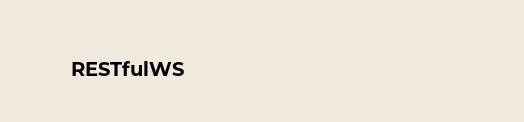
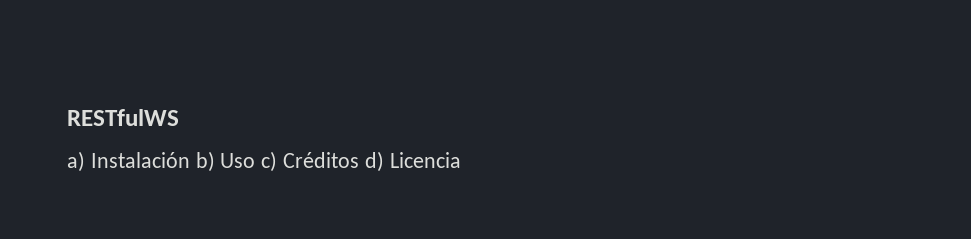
(184, 68) none -> [67,151,461,172] // a) Instalación b) Uso c) Créditos d) Licencia

